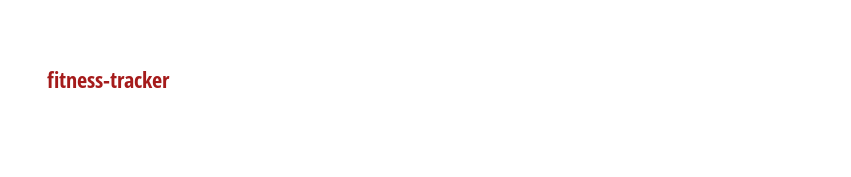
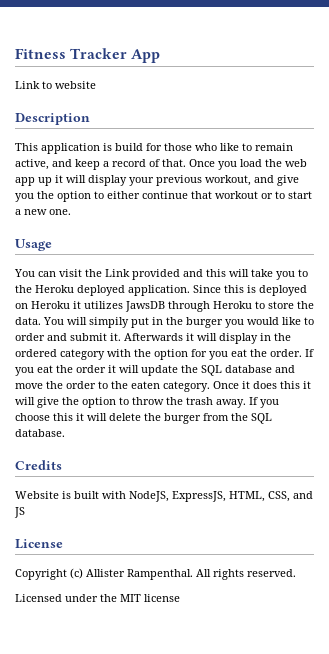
[47,71,170,88] fitness-tracker -> [15,48,161,63] [15,81,96,89] [15,113,90,125] [15,143,293,154] [15,159,307,170] [15,175,299,186] [15,191,312,202] [15,209,71,215] [15,239,52,251] [14,269,308,280] [15,285,307,296] [15,301,314,312] [15,317,314,328] [15,333,291,344] [15,349,314,360] [15,365,295,376] [15,381,311,392] [15,397,279,408] [15,413,272,424] [15,429,65,437] [15,460,62,470] [15,491,313,502] [14,507,25,518] [15,539,63,549] [15,568,296,580] [15,594,180,602] Fitness Tracker App // Link to website // Description // This application is build for those who like to remain active, and keep a record of that. Once you load the web app up it will display your previous workout, and give you the option to either continue that workout or to start a new one. // Usage // You can visit the Link provided and this will take you to the Heroku deployed application. Since this is deployed on Heroku it utilizes JawsDB through Heroku to store the data. You will simpily put in the burger you would like to order and submit it. Afterwards it will display in the ordered category with the option for you eat the order. If you eat the order it will update the SQL database and move the order to the eaten category. Once it does this it will give the option to throw the trash away. If you choose this it will delete the burger from the SQL database. // Credits // Website is built with NodeJS, ExpressJS, HTML, CSS, and JS // License // Copyright (c) Allister Rampenthal. All rights reserved. // Licensed under the MIT license

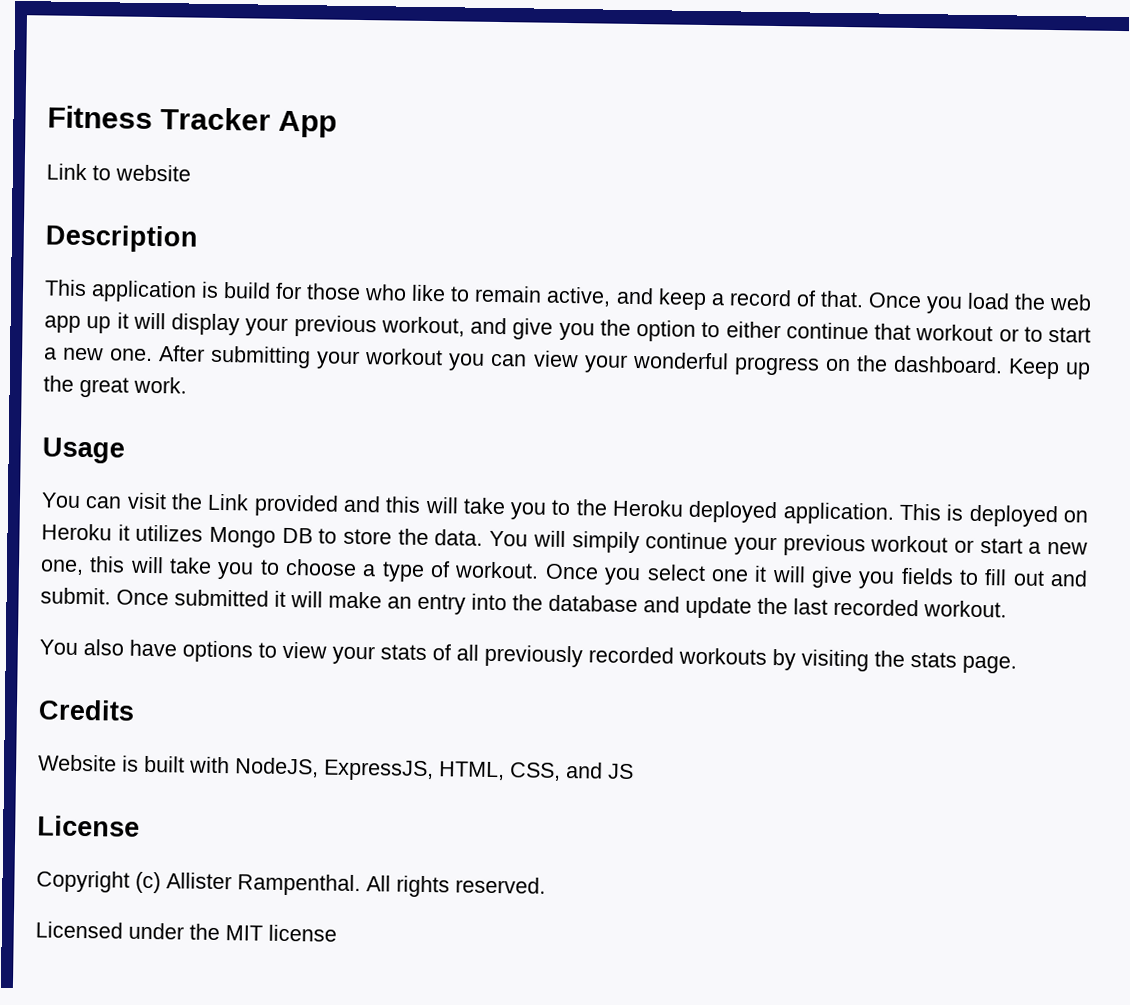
(71, 212) none -> [159,345,1091,380] [43,375,187,398] After submitting your workout you can view your wonderful progress on the dashboard. Keep up the great work.
[193,285,244,293] Since this -> [899,503,943,521] This
[125,301,252,312] JawsDB through Heroku -> [209,526,313,548] Mongo DB
[131,317,314,328] [15,333,291,344] [15,349,314,360] [15,365,295,376] [15,381,311,392] [15,397,279,408] [15,413,272,424] [15,429,65,437] put in the burger you would like to order and submit it. Afterwards it will display in the ordered category with the option for you eat the order. If you eat the order it will update the SQL database and move the order to the eaten category. Once it does this it will give the option to throw the trash away. If you choose this it will delete the burger from the SQL database. -> [645,532,1089,557] [40,556,1088,589] [40,587,1007,619] [39,639,1017,674] continue your previous workout or start a new one, this will take you to choose a type of workout. Once you select one it will give you fields to fill out and submit. Once submitted it will make an entry into the database and update the last recorded workout. // You also have options to view your stats of all previously recorded workouts by visiting the stats page.

